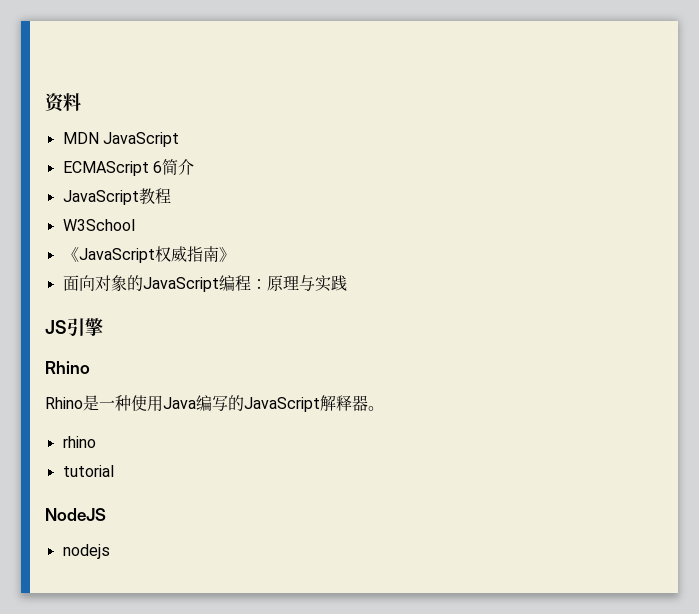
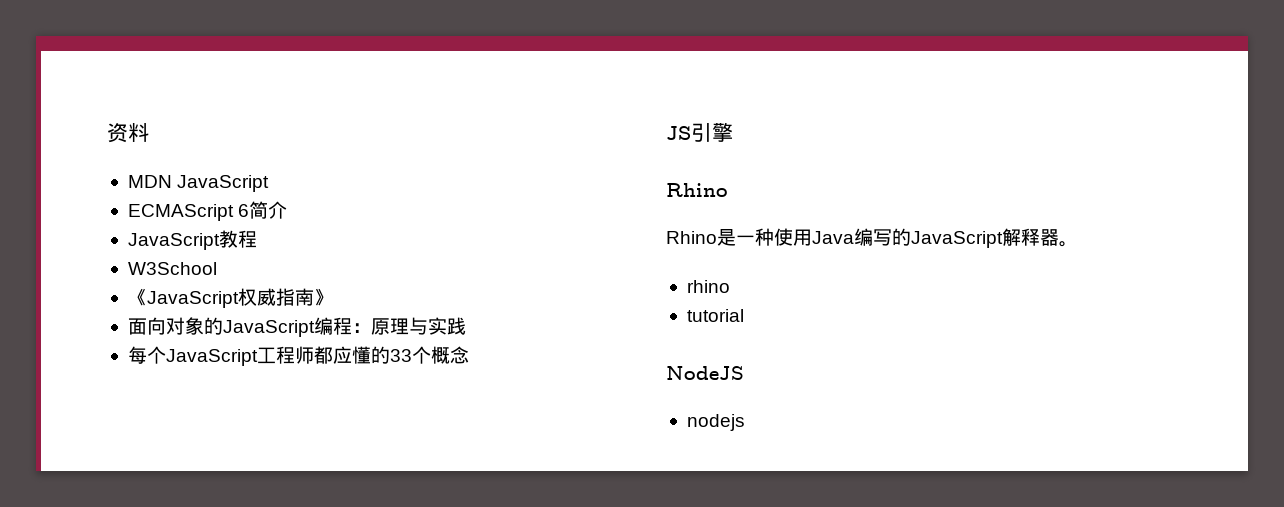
(347, 283) none -> [127,346,469,366] // 每个JavaScript工程师都应懂的33个概念

